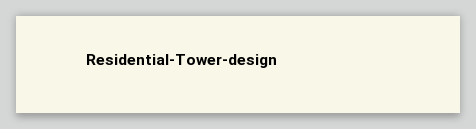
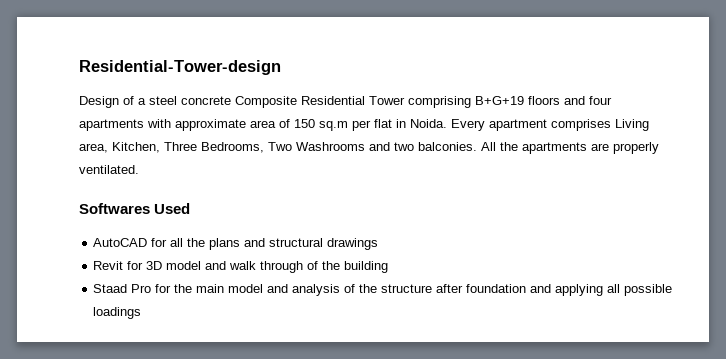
(277, 61) none -> [79,96,612,108] [79,119,649,131] [79,142,659,154] [79,165,139,174] [79,203,191,214] [93,238,379,250] [93,261,389,273] [93,284,673,296] [93,307,142,319] // Design of a steel concrete Composite Residential Tower comprising B+G+19 floors and four apartments with approximate area of 150 sq.m per flat in Noida. Every apartment comprises Living area, Kitchen, Three Bedrooms, Two Washrooms and two balconies. All the apartments are properly ventilated. // Softwares Used // AutoCAD for all the plans and structural drawings // Revit for 3D model and walk through of the building // Staad Pro for the main model and analysis of the structure after foundation and applying all possible loadings

